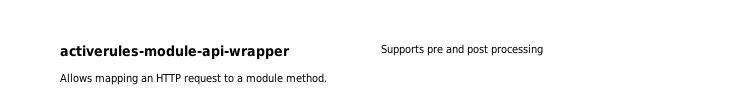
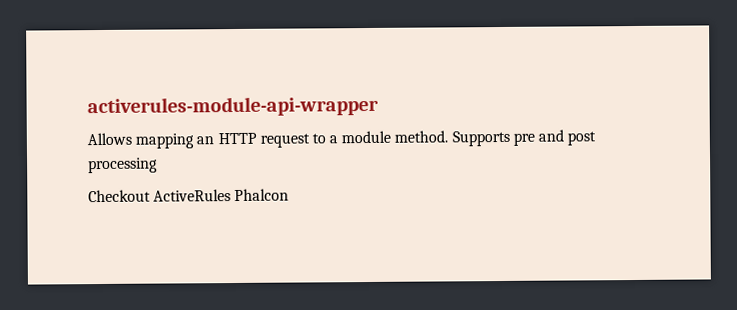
(543, 50) none -> [88,188,290,203] // Checkout ActiveRules Phalcon

